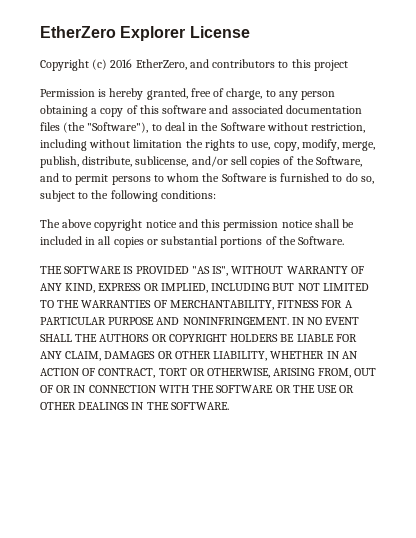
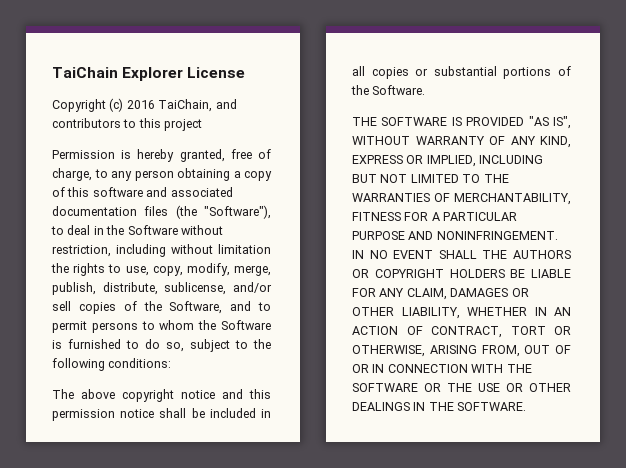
[40,26,116,38] EtherZero -> [52,67,118,78] TaiChain
[135,59,187,70] EtherZero, -> [158,99,213,112] TaiChain,

